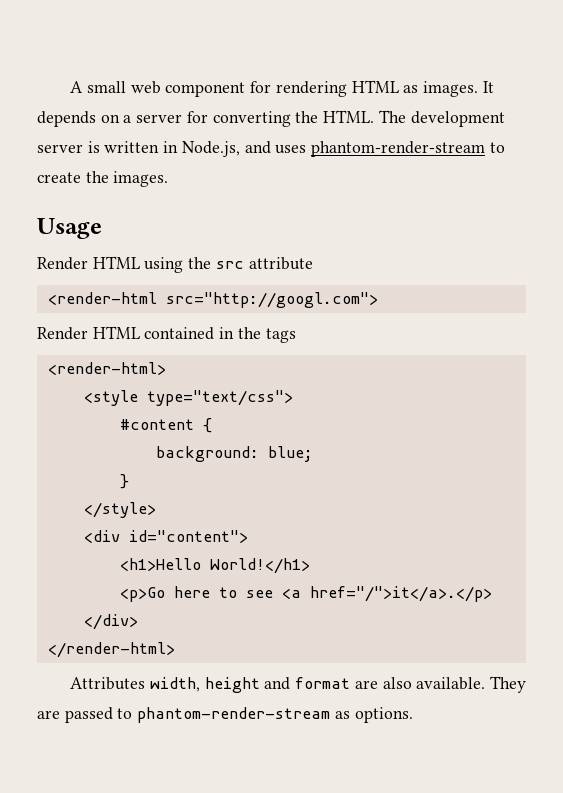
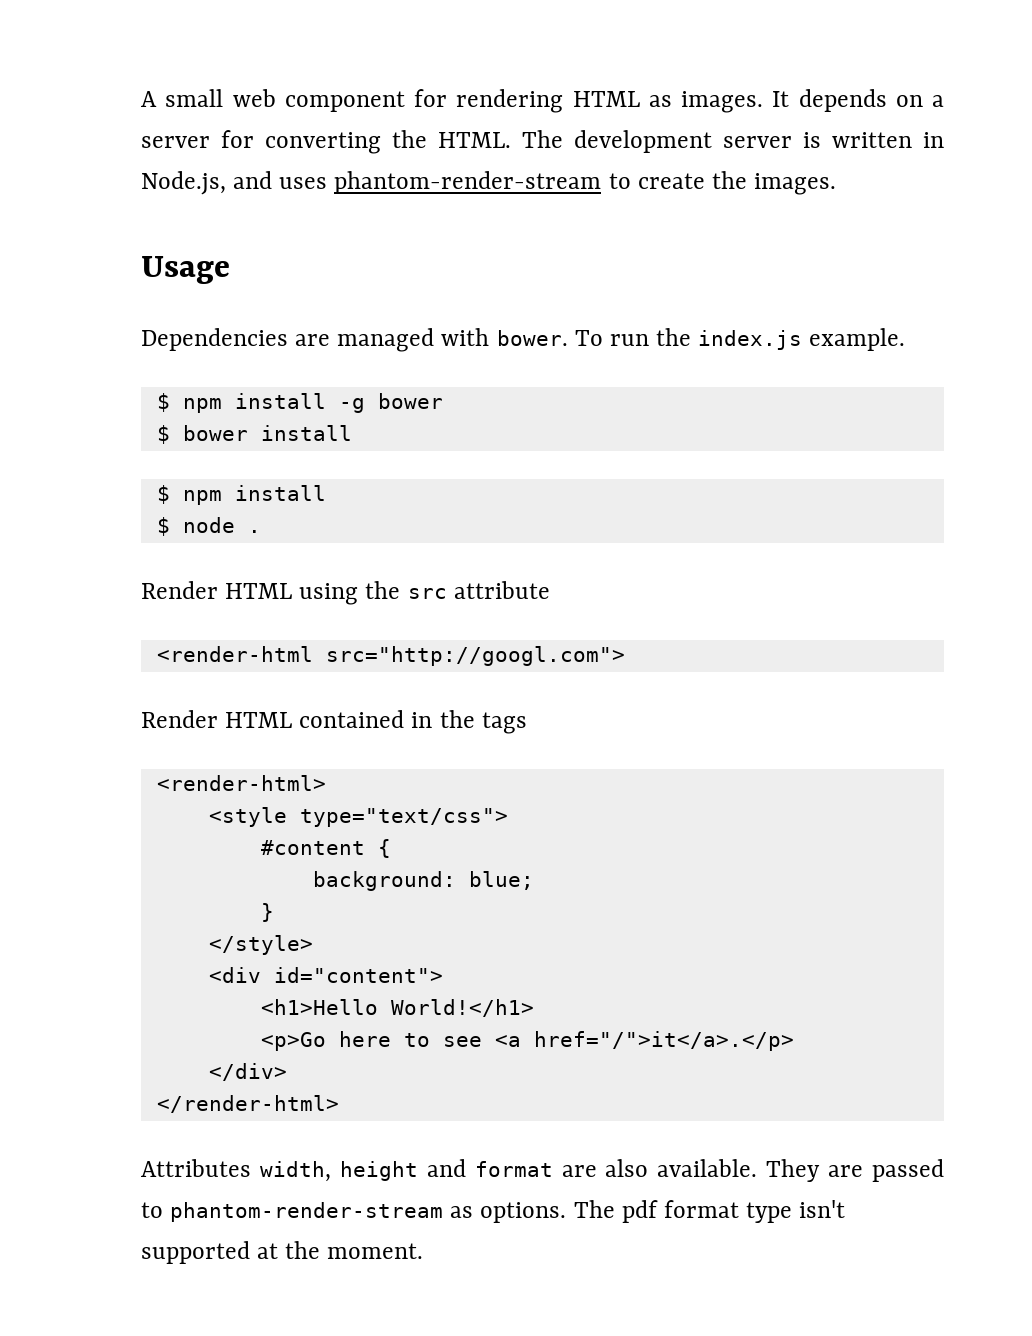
(102, 228) none -> [141,328,906,352] [156,393,443,413] [156,425,352,444] [156,485,326,505] [156,517,261,536] // Dependencies are managed with bower. To run the index.js example. // $ npm install -g bower // $ bower install // $ npm install // $ node .
(413, 715) none -> [573,1200,846,1223] [141,1241,424,1264] The pdf format type isn't supported at the moment.

